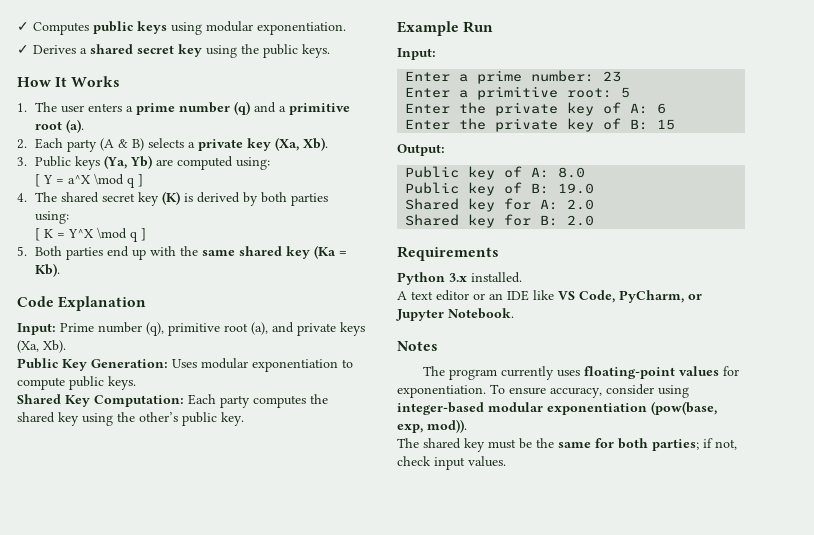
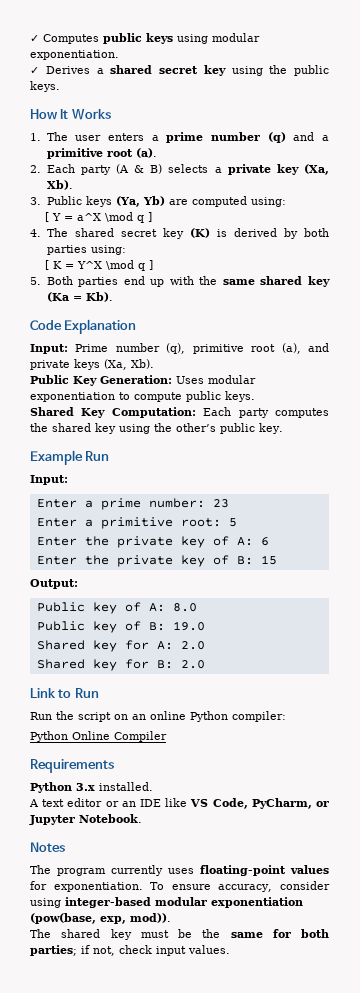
(595, 220) none -> [30,688,99,698] [30,711,286,722] [30,731,167,742] // Link to Run // Run the script on an online Python compiler: // Python Online Compiler

